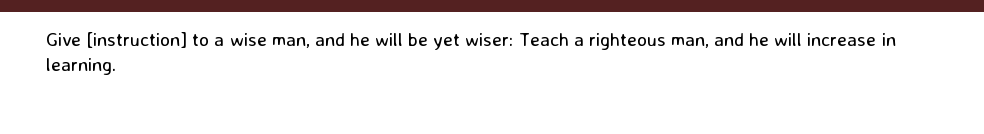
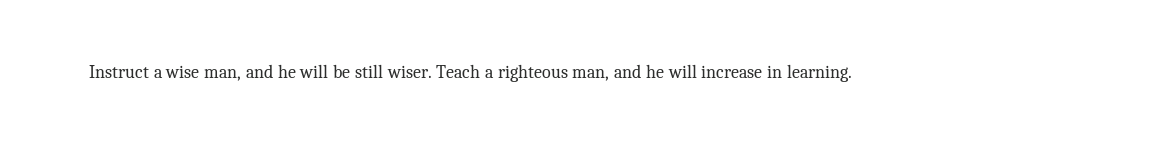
[46,32,210,48] Give [instruction] to -> [89,65,149,78] Instruct
[433,33,514,50] yet wiser: -> [354,64,432,78] still wiser.

